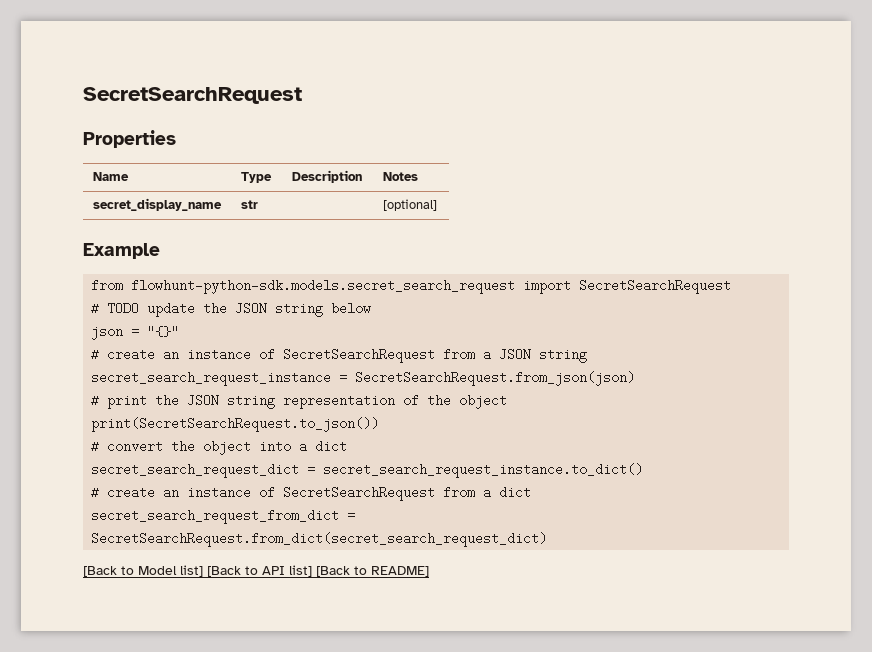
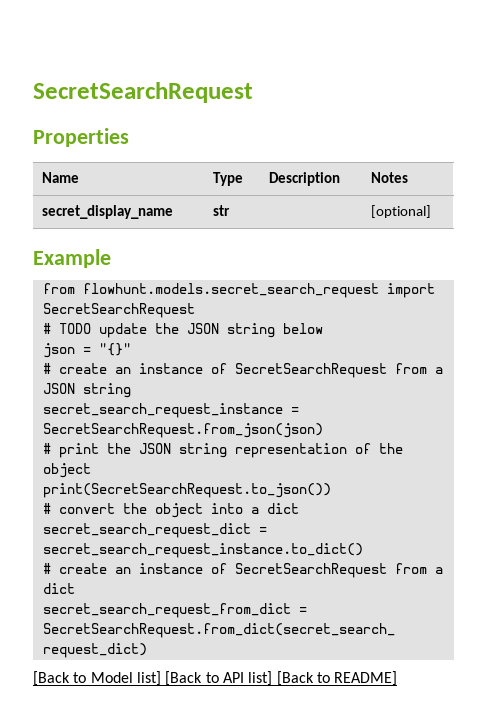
[131,279,516,294] flowhunt-python-sdk.models.secret_search_request -> [82,283,379,298] flowhunt.models.secret_search_request

